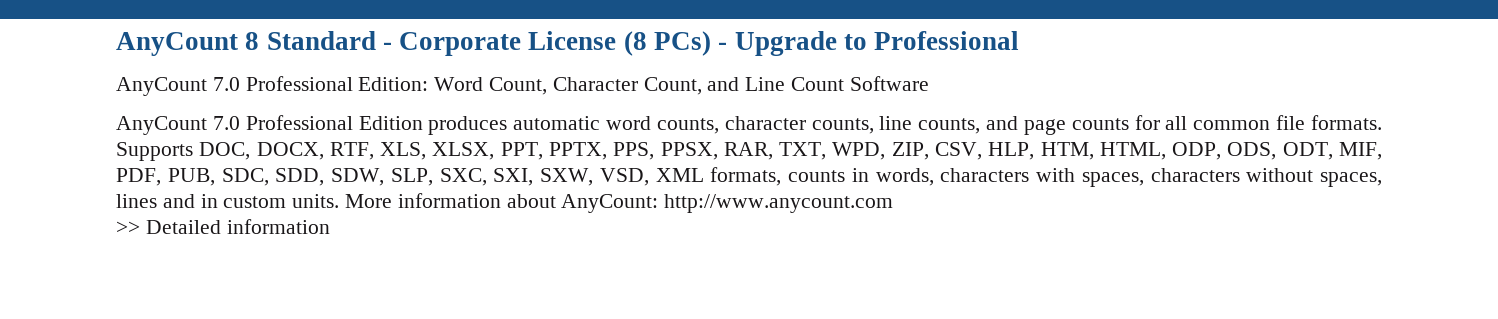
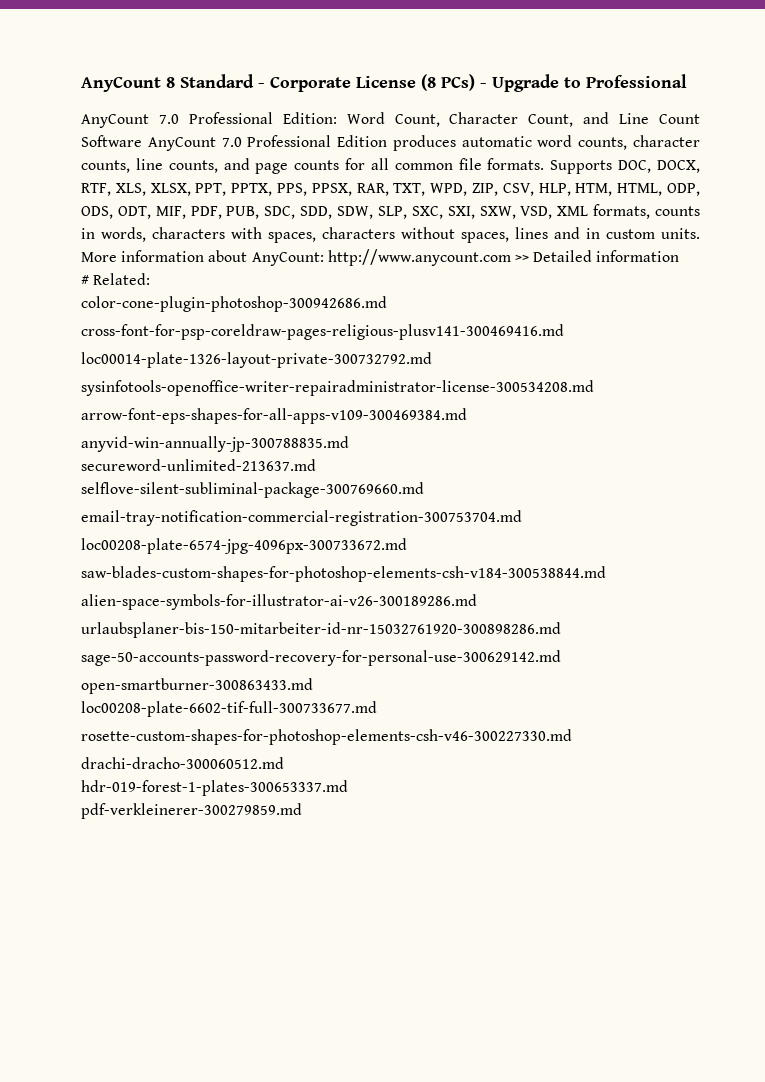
(929, 83) // -> (142, 141) none
(894, 203) // -> (511, 257) none
(330, 226) none -> [81,273,151,285] [81,296,387,312] [81,324,564,340] [81,352,432,368] [81,380,594,396] [81,408,467,424] [81,436,349,452] [81,459,316,471] [81,482,424,498] [81,510,522,526] [81,538,407,554] [81,566,606,582] [81,594,477,610] [81,622,561,638] [81,650,561,666] [81,678,313,694] [81,701,377,717] [81,729,572,745] [81,757,284,769] [81,780,348,796] [81,803,302,819] // # Related: // color-cone-plugin-photoshop-300942686.md // cross-font-for-psp-coreldraw-pages-religious-plusv141-300469416.md // loc00014-plate-1326-layout-private-300732792.md // sysinfotools-openoffice-writer-repairadministrator-license-300534208.md // arrow-font-eps-shapes-for-all-apps-v109-300469384.md // anyvid-win-annually-jp-300788835.md // secureword-unlimited-213637.md // selflove-silent-subliminal-package-300769660.md // email-tray-notification-commercial-registration-300753704.md // loc00208-plate-6574-jpg-4096px-300733672.md // saw-blades-custom-shapes-for-photoshop-elements-csh-v184-300538844.md // alien-space-symbols-for-illustrator-ai-v26-300189286.md // urlaubsplaner-bis-150-mitarbeiter-id-nr-15032761920-300898286.md // sage-50-accounts-password-recovery-for-personal-use-300629142.md // open-smartburner-300863433.md // loc00208-plate-6602-tif-full-300733677.md // rosette-custom-shapes-for-photoshop-elements-csh-v46-300227330.md // drachi-dracho-300060512.md // hdr-019-forest-1-plates-300653337.md // pdf-verkleinerer-300279859.md

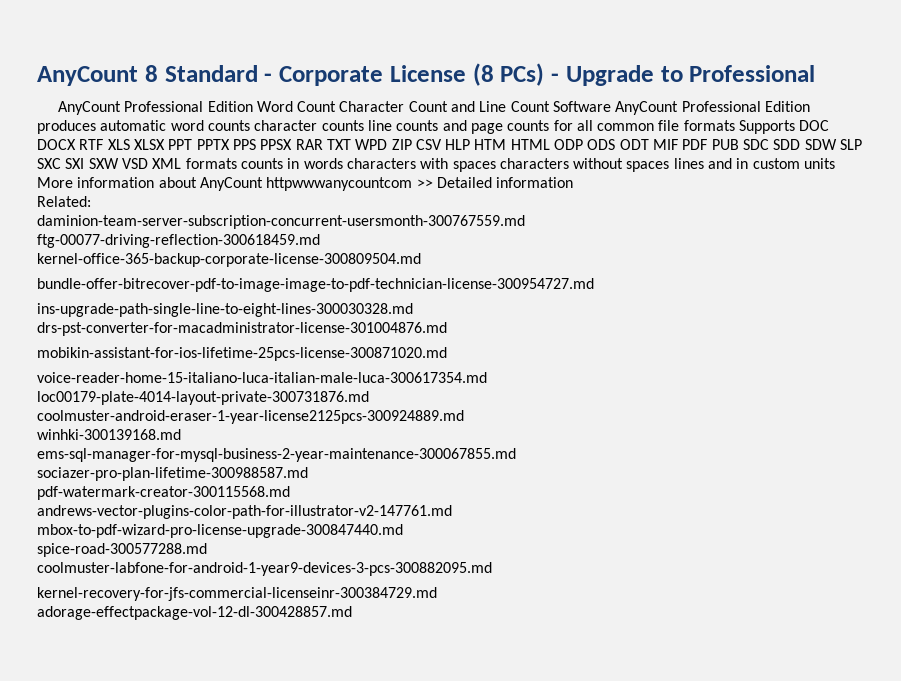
[158,112,574,127] 7.0 Professional Edition: Word Count, Character Count, -> [124,101,448,112] Professional Edition Word Count Character Count
[221,137,242,147] 7.0 -> (679, 108) none
[578,135,700,150] [81,158,218,173] counts, character counts, line counts, -> [207,120,439,131] counts character counts line counts
[487,158,700,174] [81,183,700,196] [81,204,651,219] formats. Supports DOC, DOCX, RTF, XLS, XLSX, PPT, PPTX, PPS, PPSX, RAR, TXT, WPD, ZIP, CSV, HLP, HTM, HTML, ODP, ODS, ODT, MIF, PDF, PUB, SDC, SDD, SDW, SLP, SXC, SXI, SXW, VSD, XML formats, -> [683,120,830,134] [37,139,863,150] [37,158,237,169] formats Supports DOC DOCX RTF XLS XLSX PPT PPTX PPS PPSX RAR TXT WPD ZIP CSV HLP HTM HTML ODP ODS ODT MIF PDF PUB SDC SDD SDW SLP SXC SXI SXW VSD XML formats
[101,227,146,242] words, -> [303,158,343,169] words
[268,232,316,243] spaces, -> [452,161,496,172] spaces
[461,232,509,243] spaces, -> [626,161,670,172] spaces
[661,228,700,239] units. -> [804,158,836,169] units
[251,249,511,266] AnyCount: http://www.anycount.com -> [199,177,413,191] AnyCount httpwwwanycountcom
[81,275,89,285] # -> (574, 182) none
[81,296,387,312] [81,324,564,340] [81,352,432,368] [81,380,594,396] [81,408,467,424] [81,436,349,452] [81,459,316,471] [81,482,424,498] [81,510,522,526] [81,538,407,554] [81,566,606,582] [81,594,477,610] [81,622,561,638] [81,650,561,666] [81,678,313,694] [81,701,377,717] [81,729,572,745] [81,757,284,769] [81,780,348,796] [81,803,302,819] color-cone-plugin-photoshop-300942686.md // cross-font-for-psp-coreldraw-pages-religious-plusv141-300469416.md // loc00014-plate-1326-layout-private-300732792.md // sysinfotools-openoffice-writer-repairadministrator-license-300534208.md // arrow-font-eps-shapes-for-all-apps-v109-300469384.md // anyvid-win-annually-jp-300788835.md // secureword-unlimited-213637.md // selflove-silent-subliminal-package-300769660.md // email-tray-notification-commercial-registration-300753704.md // loc00208-plate-6574-jpg-4096px-300733672.md // saw-blades-custom-shapes-for-photoshop-elements-csh-v184-300538844.md // alien-space-symbols-for-illustrator-ai-v26-300189286.md // urlaubsplaner-bis-150-mitarbeiter-id-nr-15032761920-300898286.md // sage-50-accounts-password-recovery-for-personal-use-300629142.md // open-smartburner-300863433.md // loc00208-plate-6602-tif-full-300733677.md // rosette-custom-shapes-for-photoshop-elements-csh-v46-300227330.md // drachi-dracho-300060512.md // hdr-019-forest-1-plates-300653337.md // pdf-verkleinerer-300279859.md -> [37,215,525,229] [37,234,320,248] [37,253,421,267] [37,278,594,292] [37,303,413,317] [37,322,447,336] [37,347,447,361] [37,372,487,383] [37,391,369,405] [37,410,464,424] [37,429,181,440] [37,448,516,462] [37,467,308,481] [37,486,290,500] [37,505,452,519] [37,524,403,538] [37,543,207,557] [37,562,492,576] [37,587,437,601] [37,606,352,620] daminion-team-server-subscription-concurrent-usersmonth-300767559.md // ftg-00077-driving-reflection-300618459.md // kernel-office-365-backup-corporate-license-300809504.md // bundle-offer-bitrecover-pdf-to-image-image-to-pdf-technician-license-300954727.md // ins-upgrade-path-single-line-to-eight-lines-300030328.md // drs-pst-converter-for-macadministrator-license-301004876.md // mobikin-assistant-for-ios-lifetime-25pcs-license-300871020.md // voice-reader-home-15-italiano-luca-italian-male-luca-300617354.md // loc00179-plate-4014-layout-private-300731876.md // coolmuster-android-eraser-1-year-license2125pcs-300924889.md // winhki-300139168.md // ems-sql-manager-for-mysql-business-2-year-maintenance-300067855.md // sociazer-pro-plan-lifetime-300988587.md // pdf-watermark-creator-300115568.md // andrews-vector-plugins-color-path-for-illustrator-v2-147761.md // mbox-to-pdf-wizard-pro-license-upgrade-300847440.md // spice-road-300577288.md // coolmuster-labfone-for-android-1-year9-devices-3-pcs-300882095.md // kernel-recovery-for-jfs-commercial-licenseinr-300384729.md // adorage-effectpackage-vol-12-dl-300428857.md

